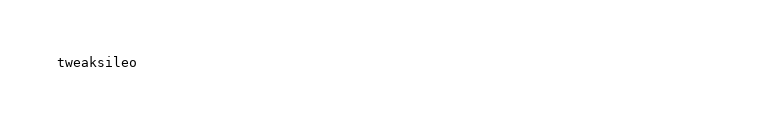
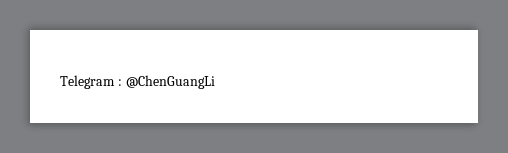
[57,56,137,67] tweaksileo -> [60,75,215,89] Telegram : @ChenGuangLi

